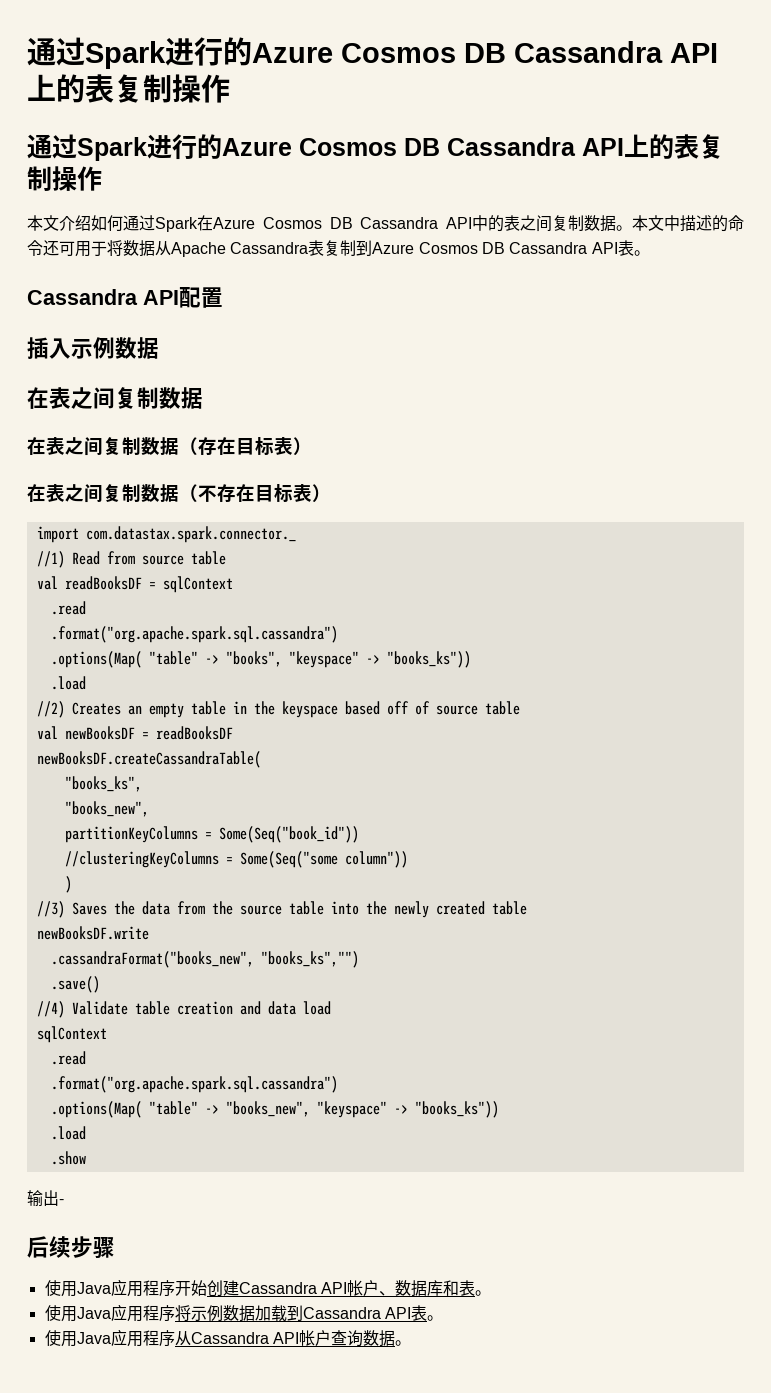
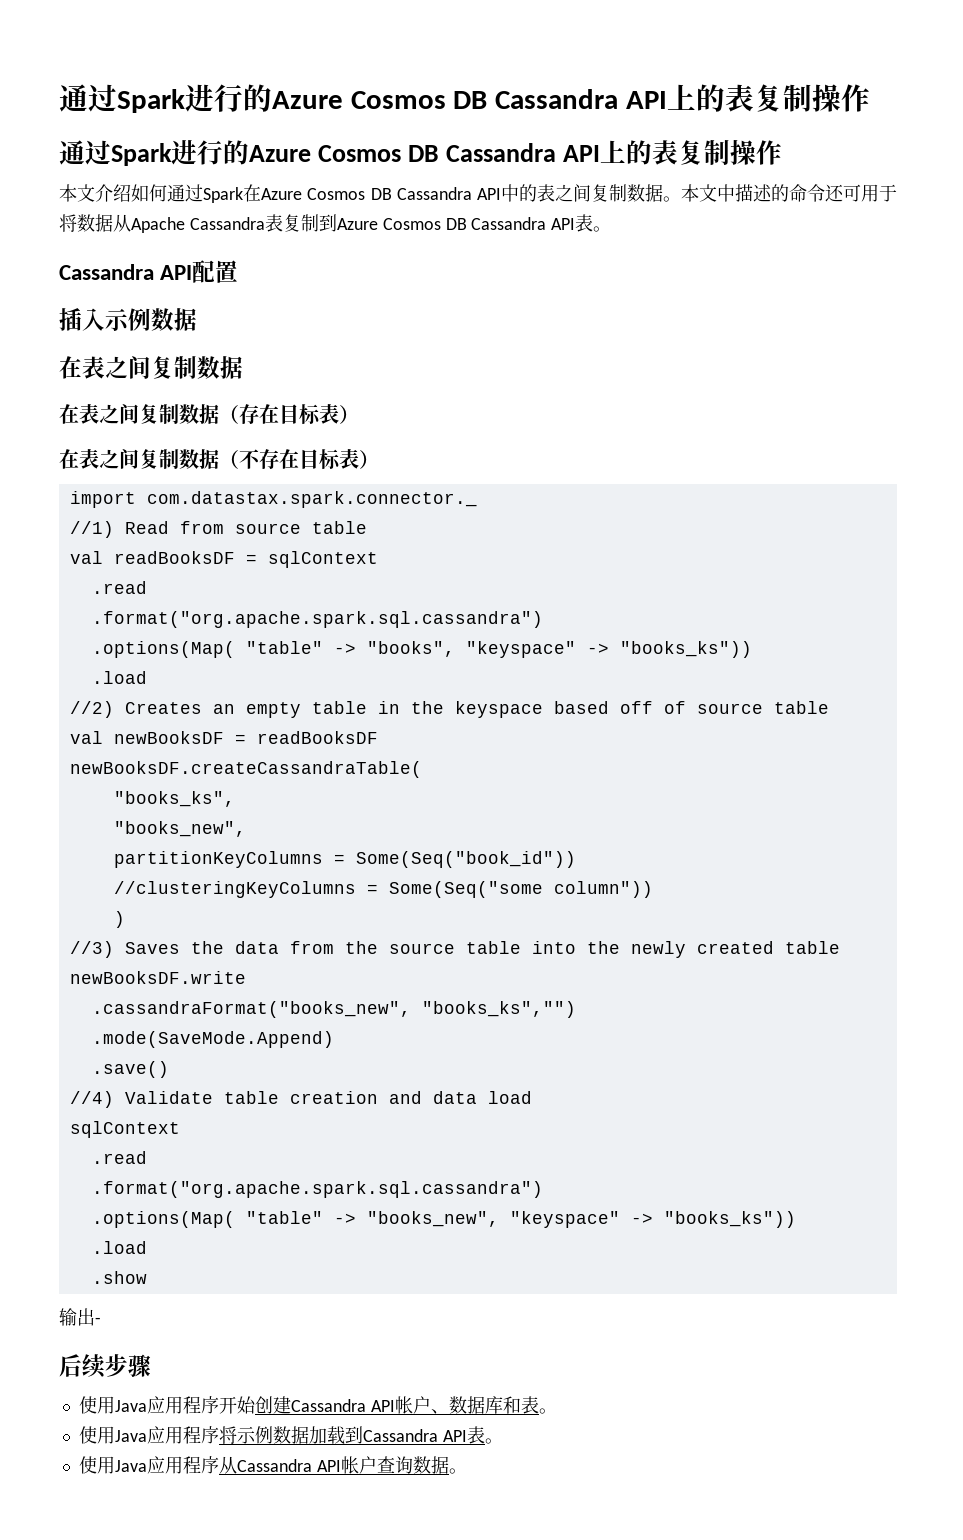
(359, 959) none -> [91,1031,334,1048] // .mode(SaveMode.Append)

